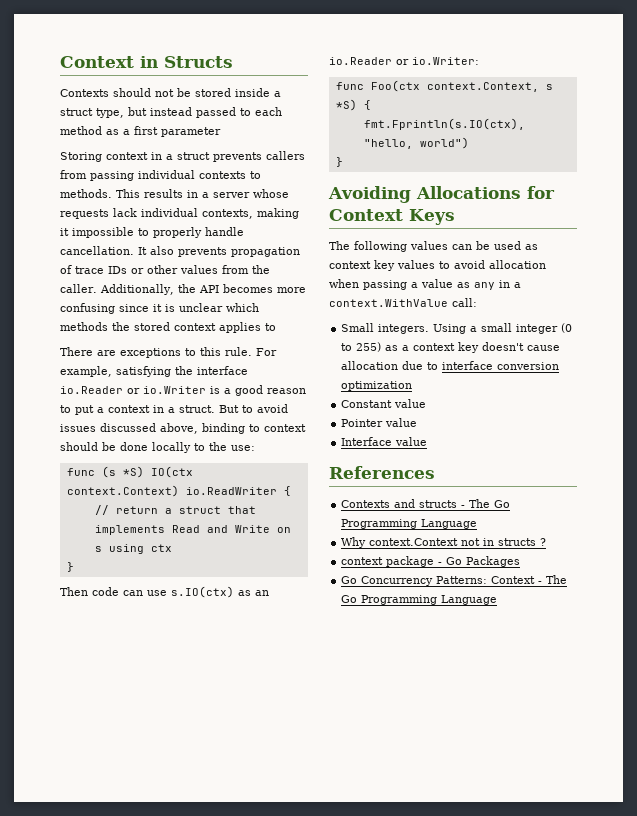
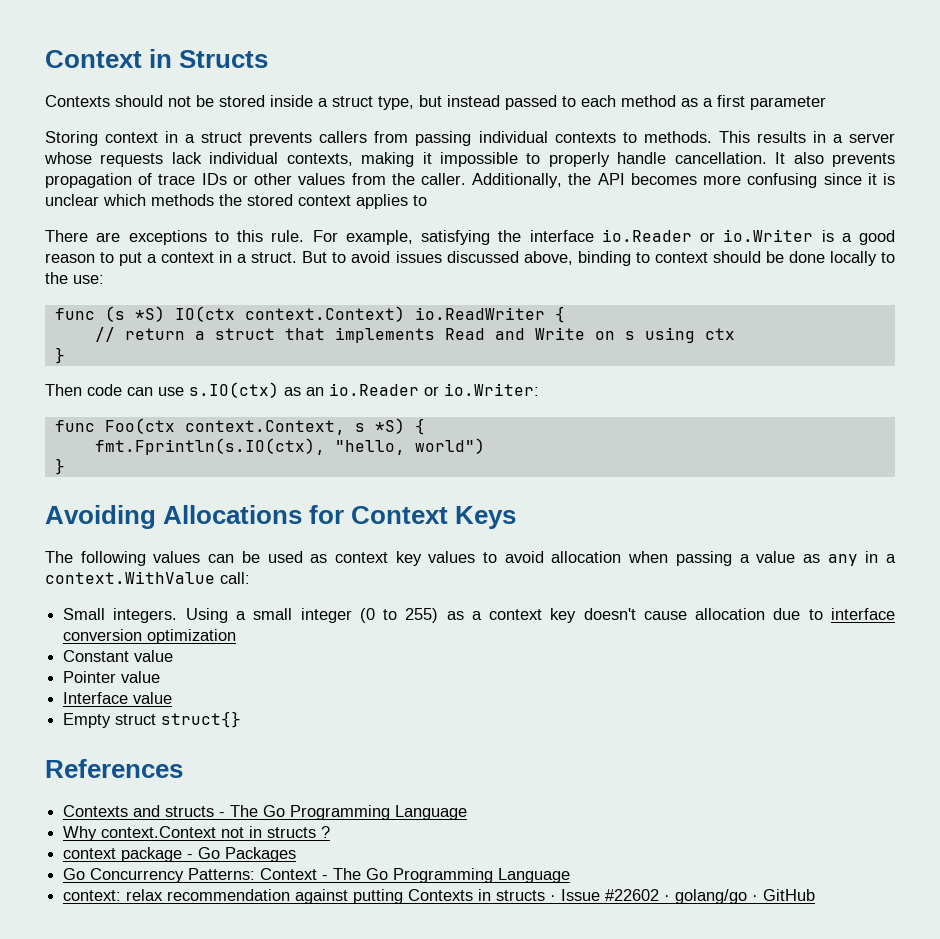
(428, 441) none -> [63,711,242,728] // Empty struct struct{}
(498, 600) none -> [63,889,816,904] // context: relax recommendation against putting Contexts in structs · Issue #22602 · golang/go · GitHub

